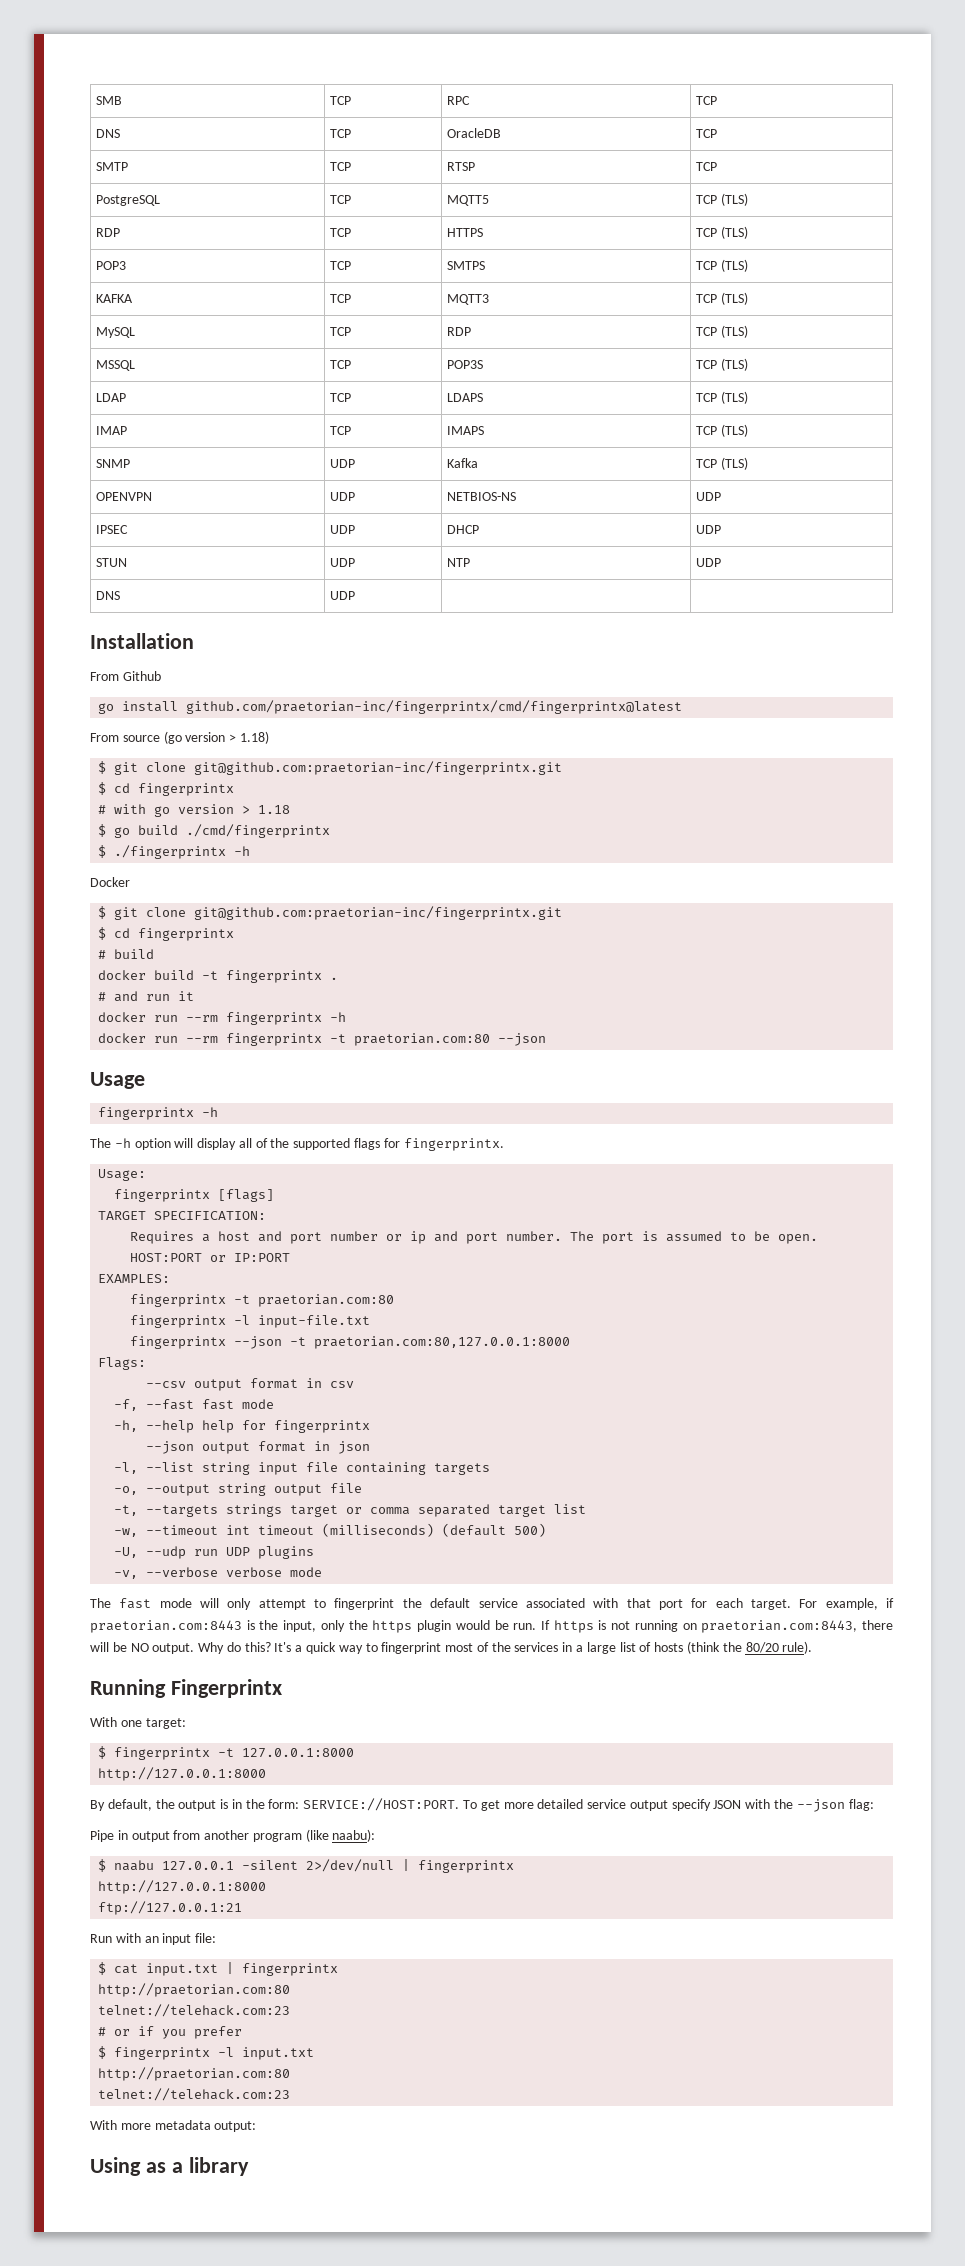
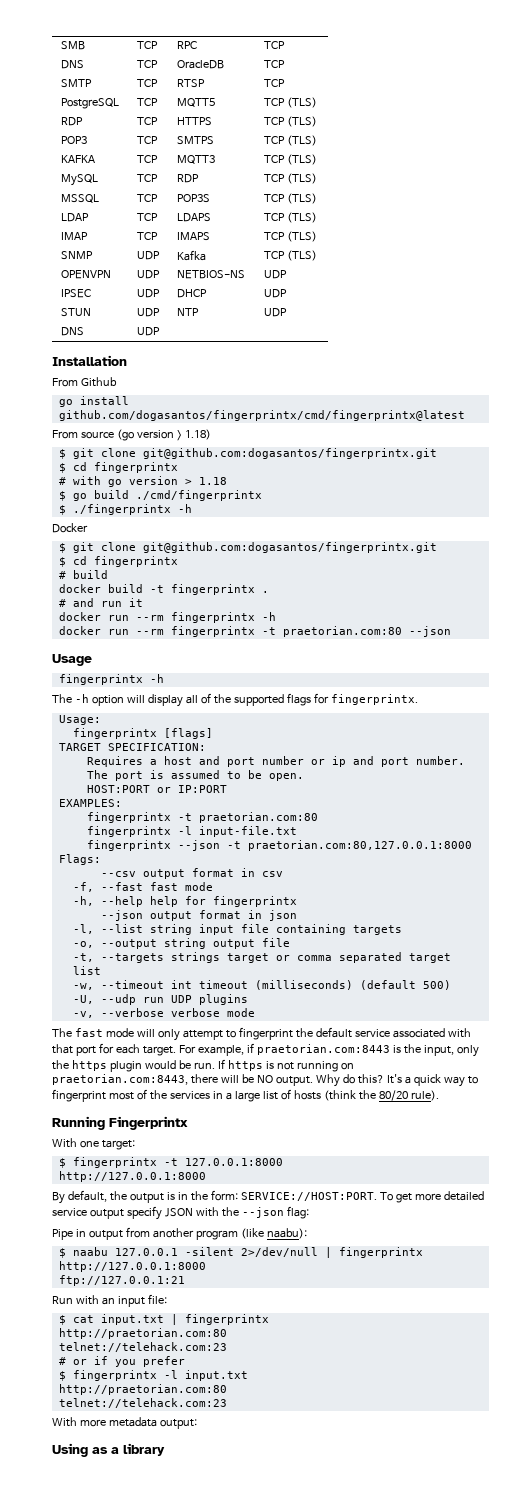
[186,700,683,714] github.com/praetorian-inc/fingerprintx/cmd/fingerprintx@latest -> [58,410,465,421] github.com/dogasantos/fingerprintx/cmd/fingerprintx@latest
[194,761,563,775] git@github.com:praetorian-inc/fingerprintx.git -> [142,448,437,459] git@github.com:dogasantos/fingerprintx.git
[194,906,563,920] git@github.com:praetorian-inc/fingerprintx.git -> [142,542,437,553] git@github.com:dogasantos/fingerprintx.git

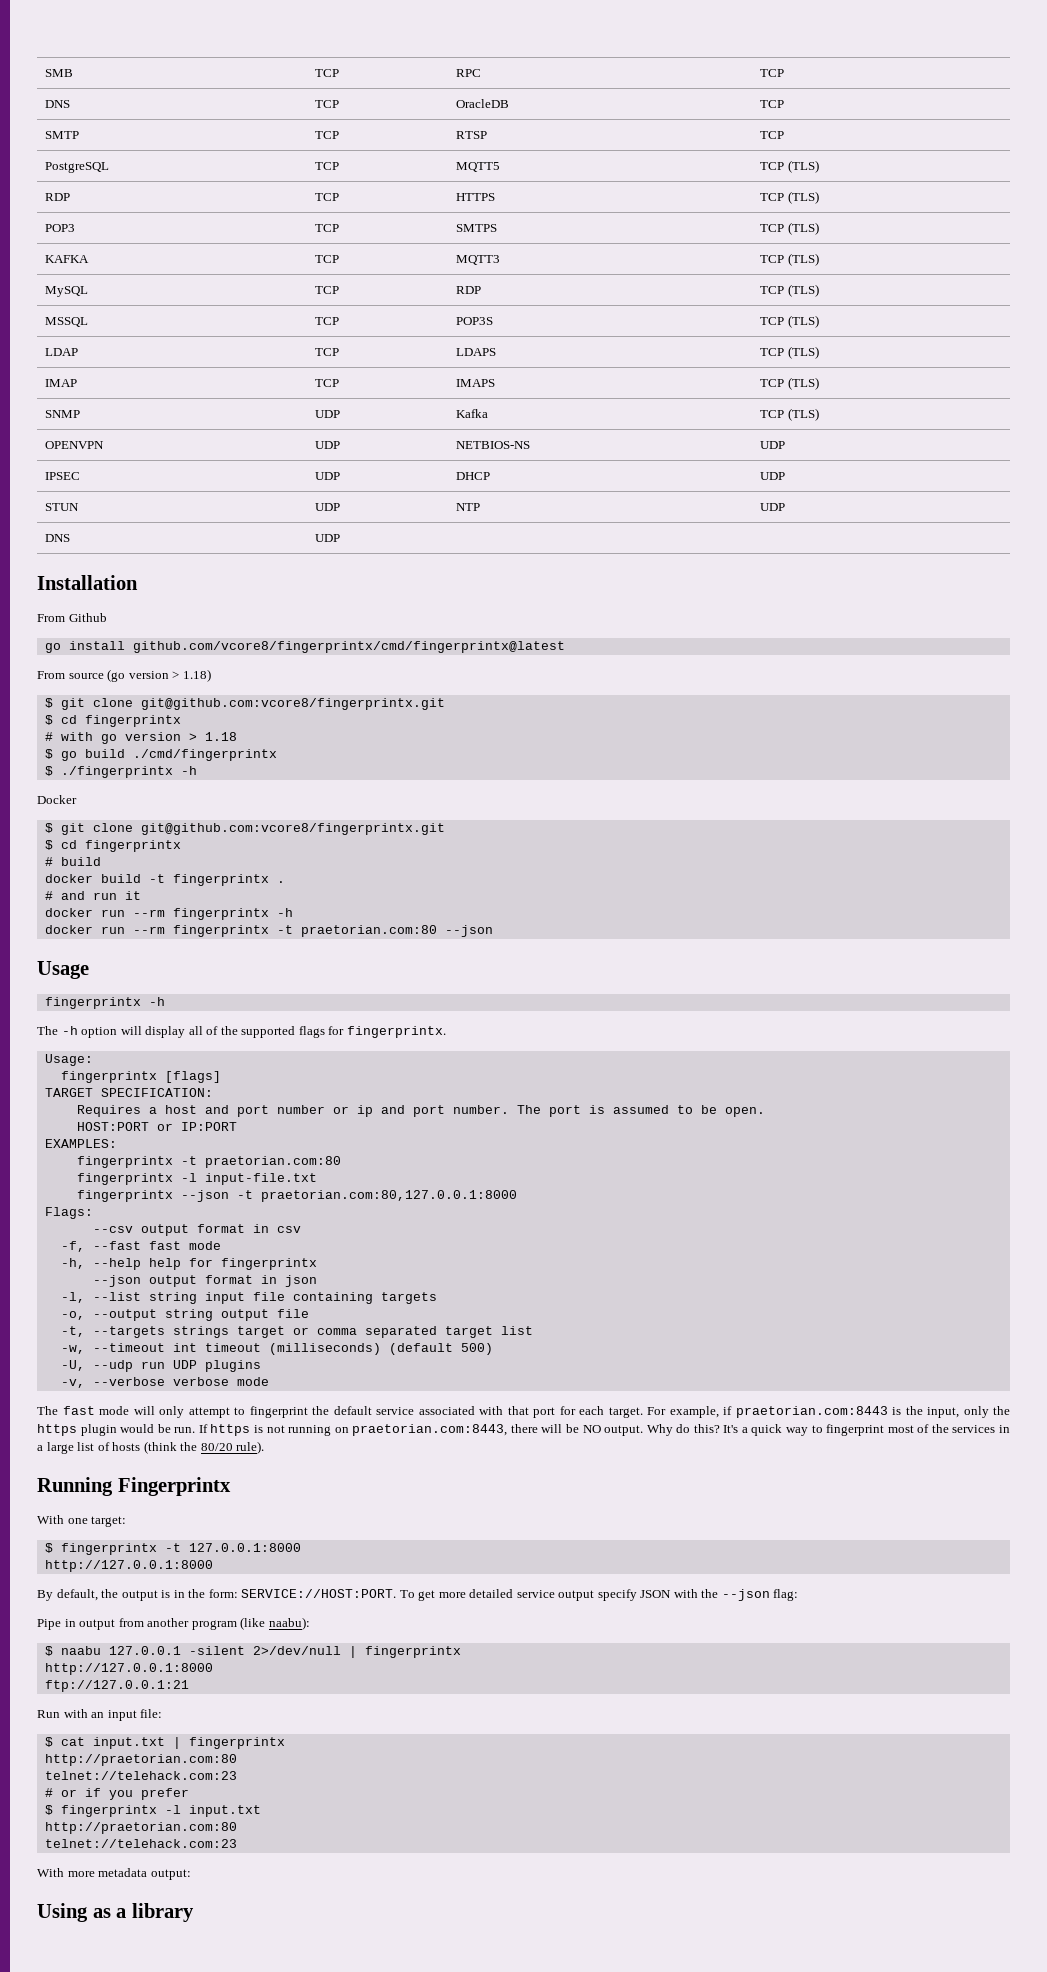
[58,410,465,421] github.com/dogasantos/fingerprintx/cmd/fingerprintx@latest -> [132,641,565,653] github.com/vcore8/fingerprintx/cmd/fingerprintx@latest
[142,448,437,459] git@github.com:dogasantos/fingerprintx.git -> [140,698,445,710] git@github.com:vcore8/fingerprintx.git
[142,542,437,553] git@github.com:dogasantos/fingerprintx.git -> [140,823,445,835] git@github.com:vcore8/fingerprintx.git

